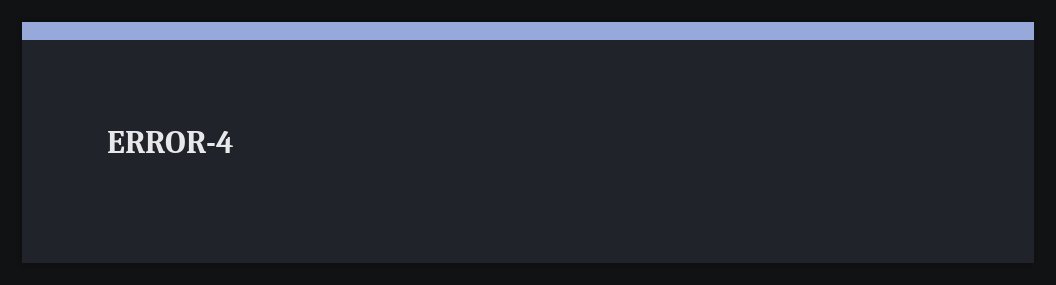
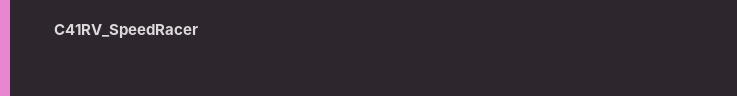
[107,131,234,153] ERROR-4 -> [54,24,198,38] C41RV_SpeedRacer

